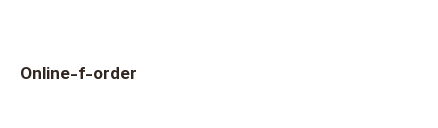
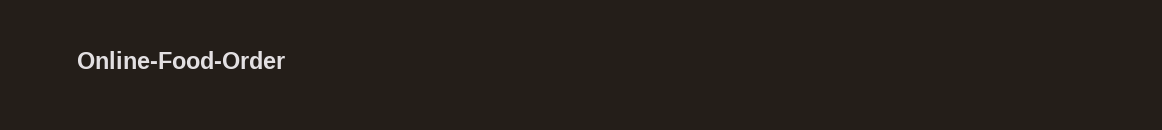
[20,67,137,79] Online-f-order -> [77,51,285,69] Online-Food-Order

